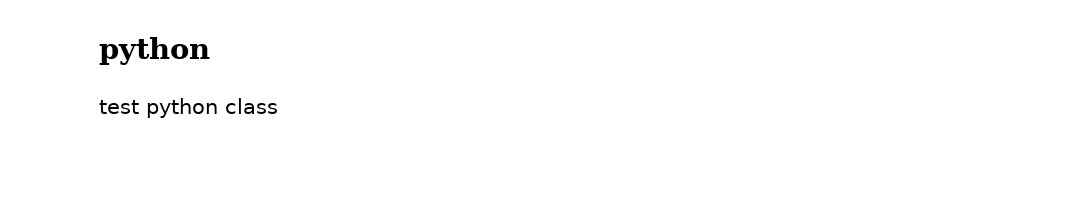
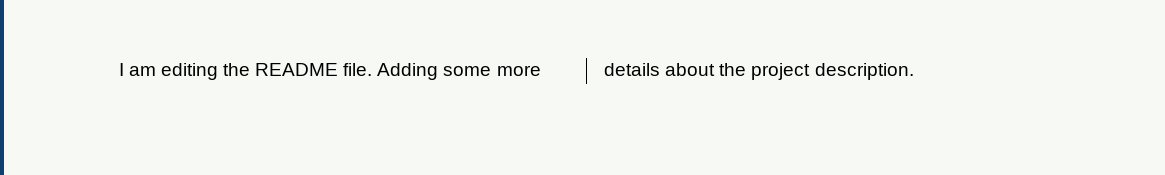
[99,37,210,65] [99,98,278,118] python // test python class -> [118,63,914,80] I am editing the README file. Adding some more details about the project description.

